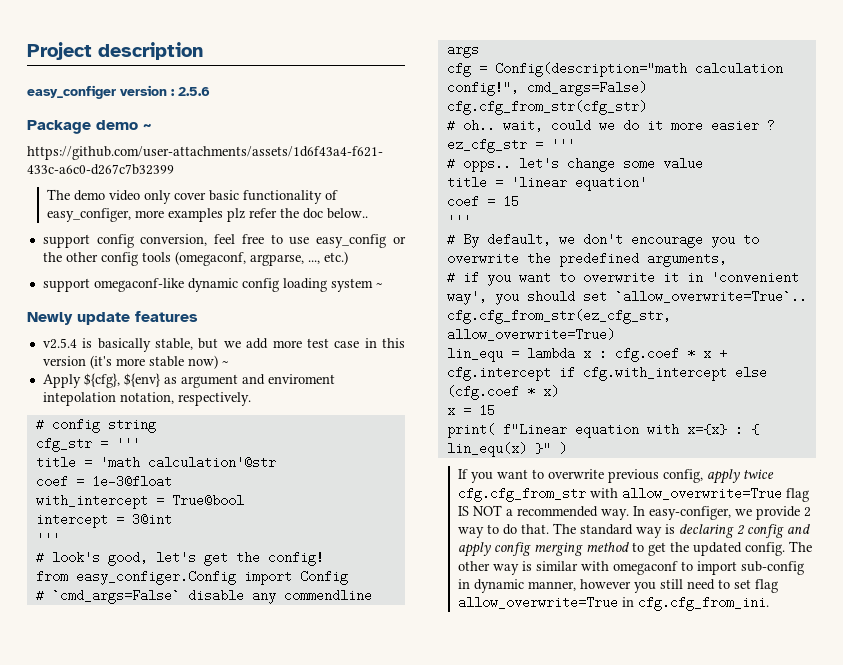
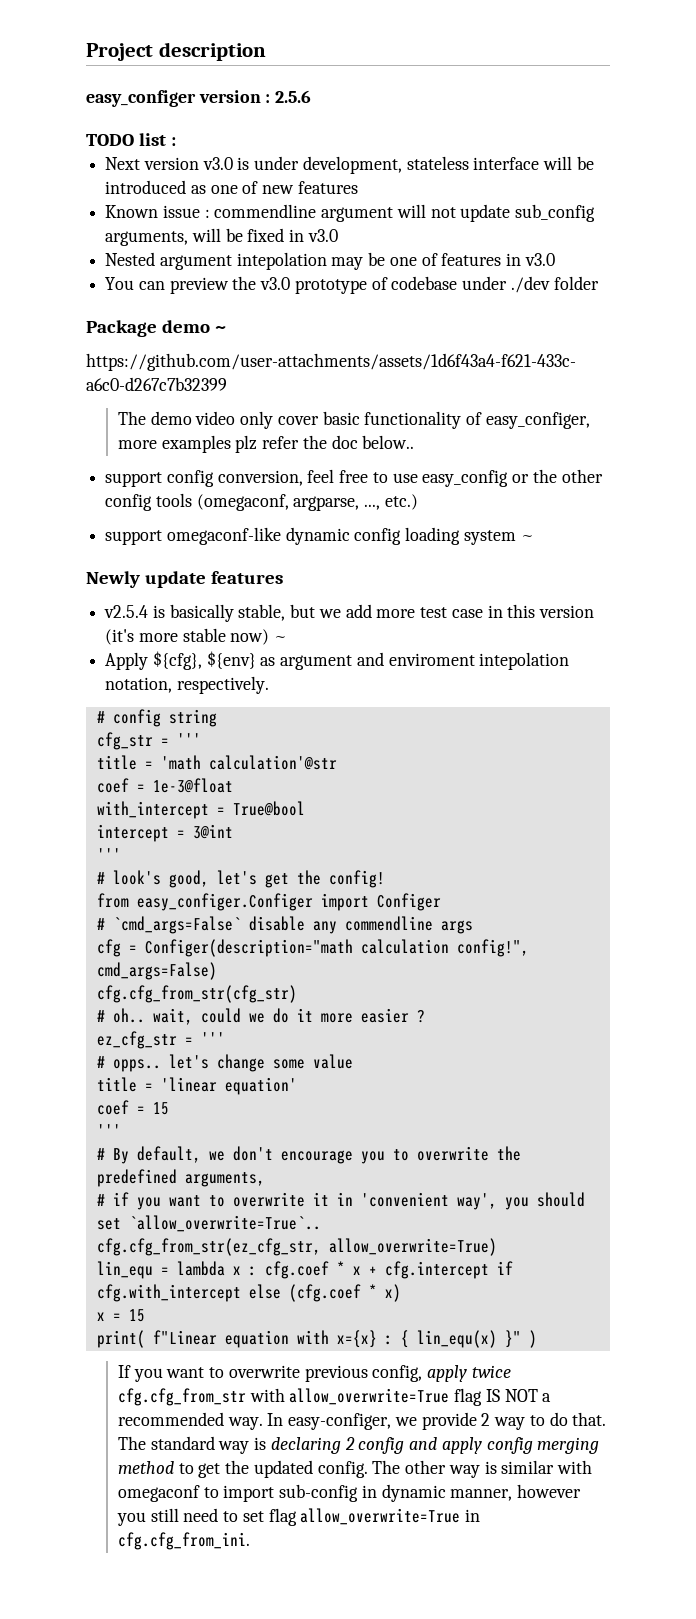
(210, 91) none -> [86,133,176,146] [105,156,594,174] [105,180,358,194] [105,204,596,222] [105,228,338,246] [105,252,555,270] [105,276,599,294] // TODO list : // Next version v3.0 is under development, stateless interface will be introduced as one of new features // Known issue : commendline argument will not update sub_config arguments, will be fixed in v3.0 // Nested argument intepolation may be one of features in v3.0 // You can preview the v3.0 prototype of codebase under ./dev folder
[75,570,348,585] easy_configer.Config import Config -> [136,893,441,911] easy_configer.Configer import Configer
[494,62,687,77] Config(description="math -> [144,939,353,957] Configer(description="math

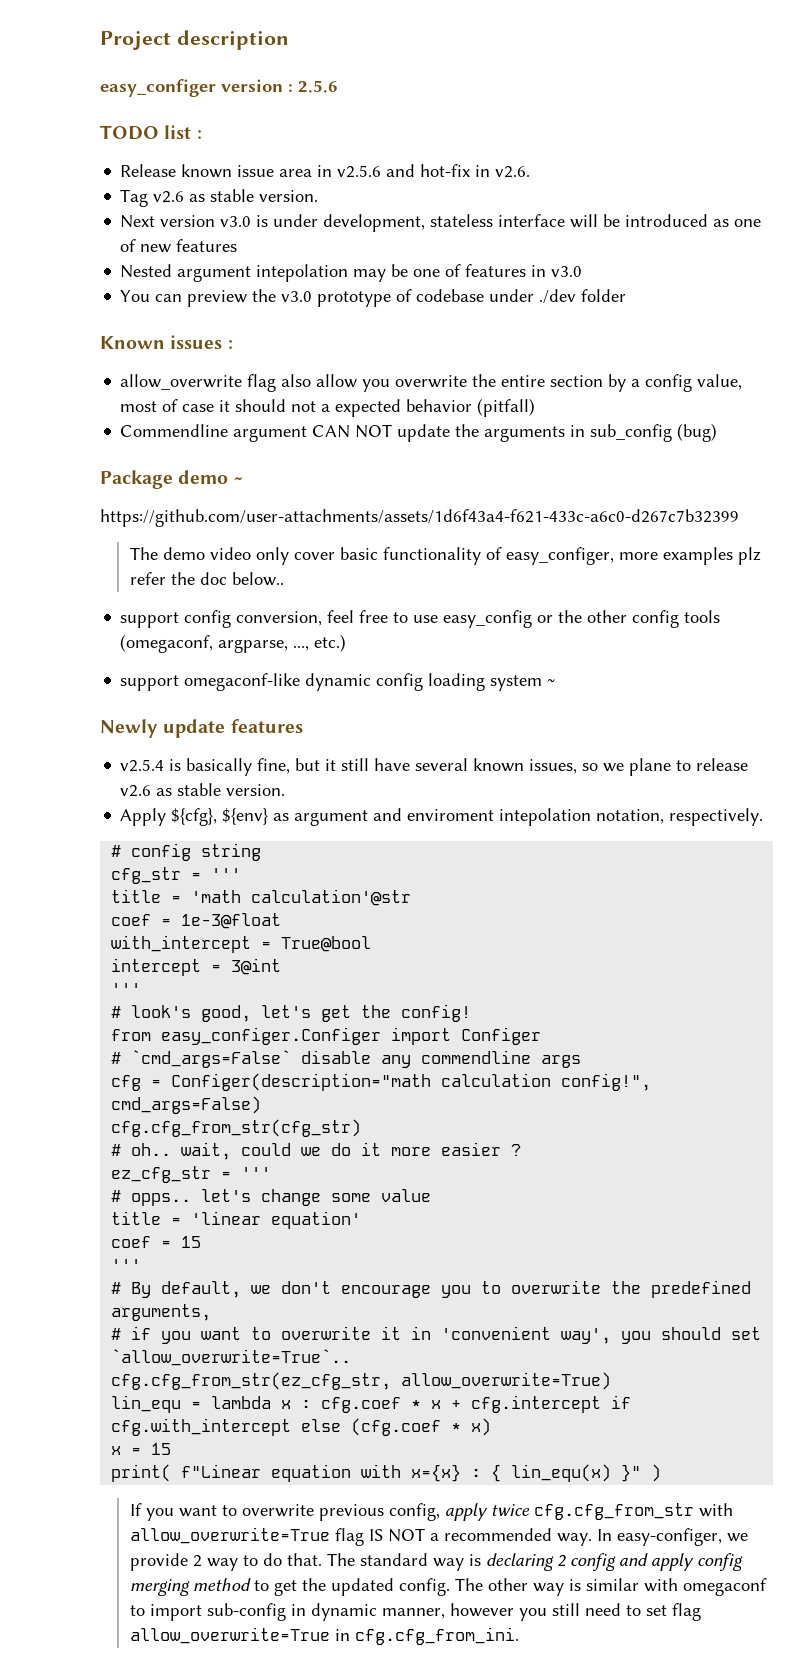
(176, 141) none -> [120,164,531,178] [120,189,319,207] // Release known issue area in v2.5.6 and hot-fix in v2.6. // Tag v2.6 as stable version.
[105,204,596,222] [105,228,338,246] // Known issue : commendline argument will not update sub_config arguments, will be fixed in v3.0 -> (238, 245) none
(599, 283) none -> [100,335,233,349] [120,374,743,392] [120,398,536,417] [120,423,718,442] // Known issues : // allow_overwrite flag also allow you overwrite the entire section by a config value, most of case it should not a expected behavior (pitfall) // Commendline argument CAN NOT update the arguments in sub_config (bug)
[238,604,594,621] [105,628,288,645] stable, but we add more test case in this version (it's more stable now) ~ -> [257,758,749,776] [120,783,286,797] fine, but it still have several known issues, so we plane to release v2.6 as stable version.

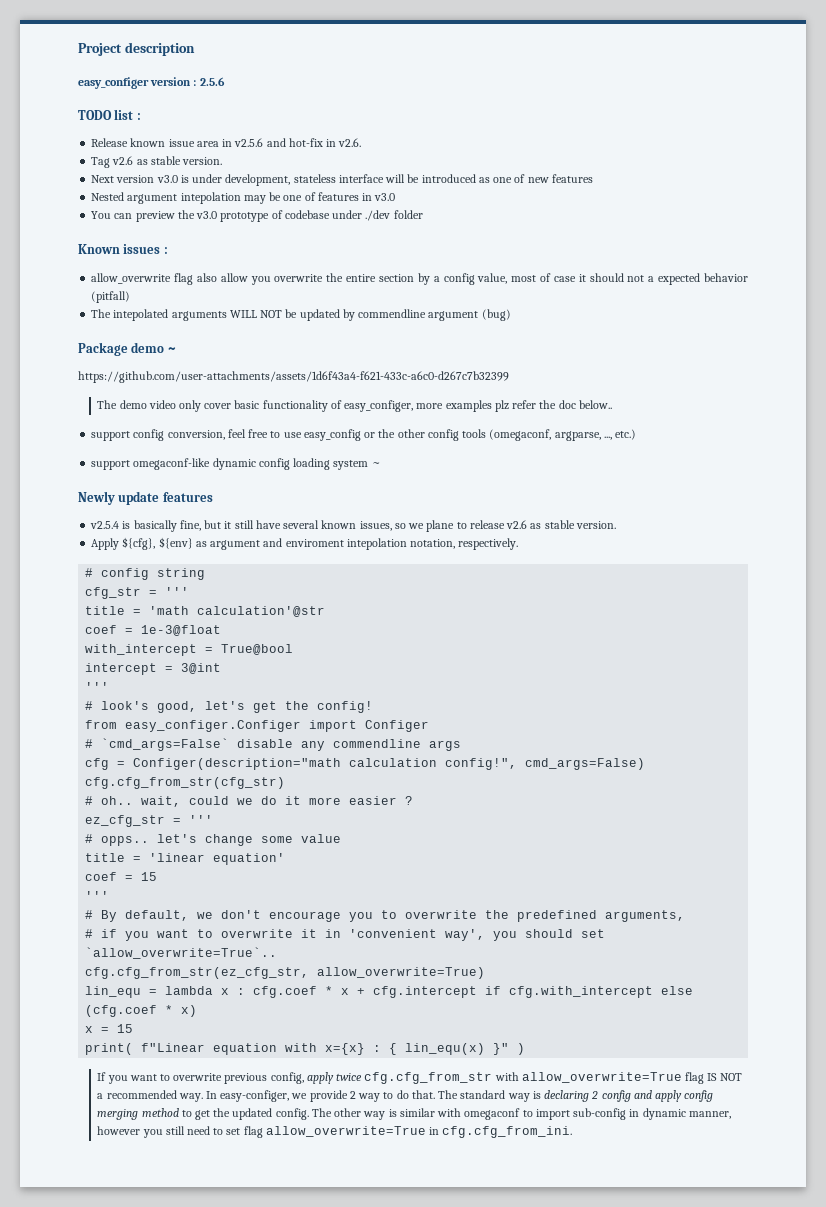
[120,424,673,442] Commendline argument CAN NOT update the arguments in sub_config -> [91,309,479,321] The intepolated arguments WILL NOT be updated by commendline argument

